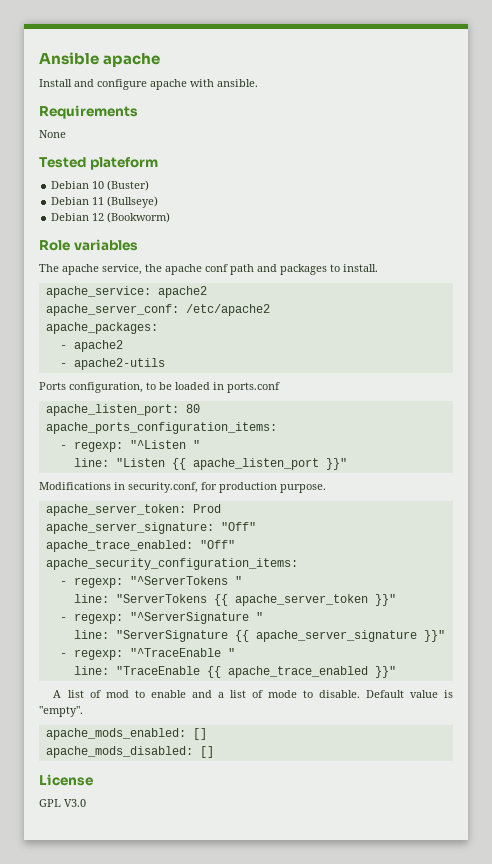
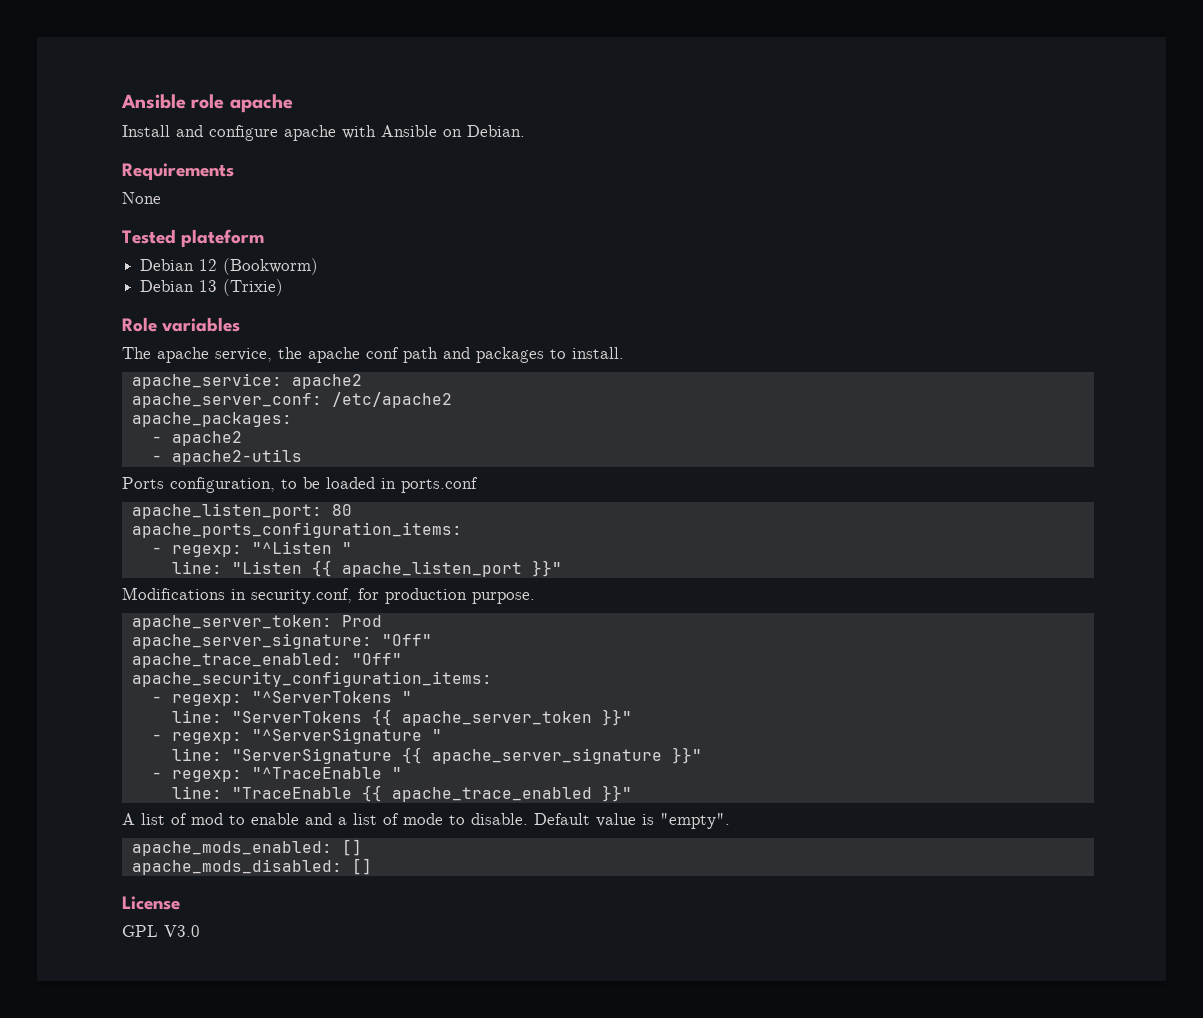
[39,52,99,65] Ansible -> [121,94,225,109] Ansible role
[217,79,258,87] ansible. -> [381,125,525,137] Ansible on Debian.
[92,180,150,191] [51,196,159,208] [51,212,171,223] 10 (Buster) // Debian 11 (Bullseye) // Debian 12 (Bookworm) -> [199,258,319,275] [140,279,284,296] 12 (Bookworm) // Debian 13 (Trixie)

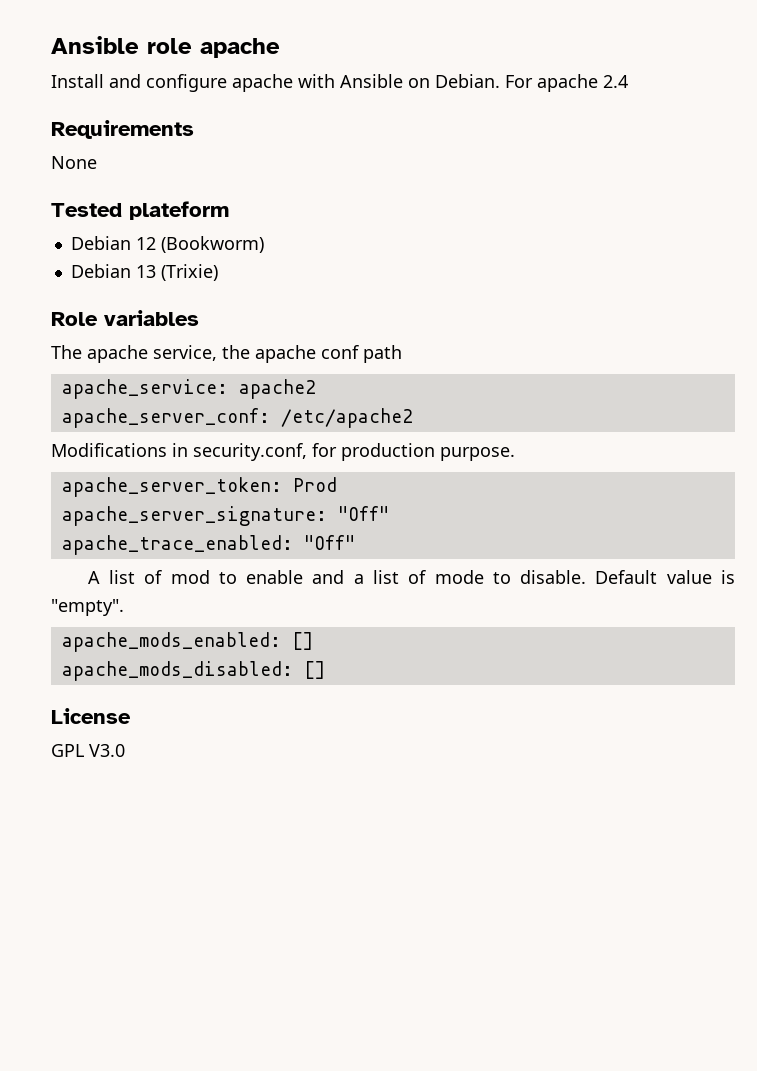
(525, 131) none -> [505,74,628,92] For apache 2.4
[443,347,624,363] and packages to install. -> (402, 354) none
[131,412,292,427] [151,431,242,446] [151,449,302,465] [122,477,478,493] [131,503,352,519] [131,522,462,538] [151,541,352,557] [171,560,562,577] // apache_packages: // - apache2 // - apache2-utils // Ports configuration, to be loaded in ports.conf // apache_listen_port: 80 // apache_ports_configuration_items: // - regexp: "^Listen " // line: "Listen {{ apache_listen_port }}" -> (413, 418) none
[131,671,492,687] [151,691,412,706] [171,709,632,726] [151,728,442,744] [171,747,702,764] [151,767,402,782] [171,785,632,802] // apache_security_configuration_items: // - regexp: "^ServerTokens " // line: "ServerTokens {{ apache_server_token }}" // - regexp: "^ServerSignature " // line: "ServerSignature {{ apache_server_signature }}" // - regexp: "^TraceEnable " // line: "TraceEnable {{ apache_trace_enabled }}" -> (355, 542) none

